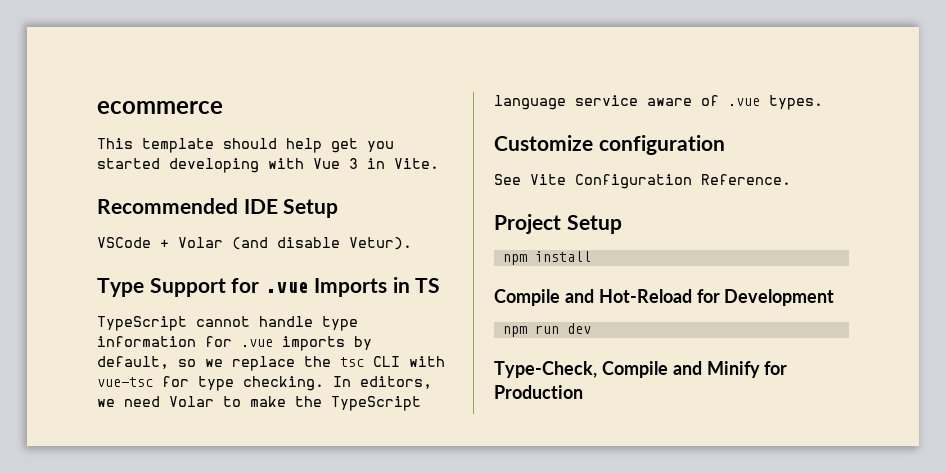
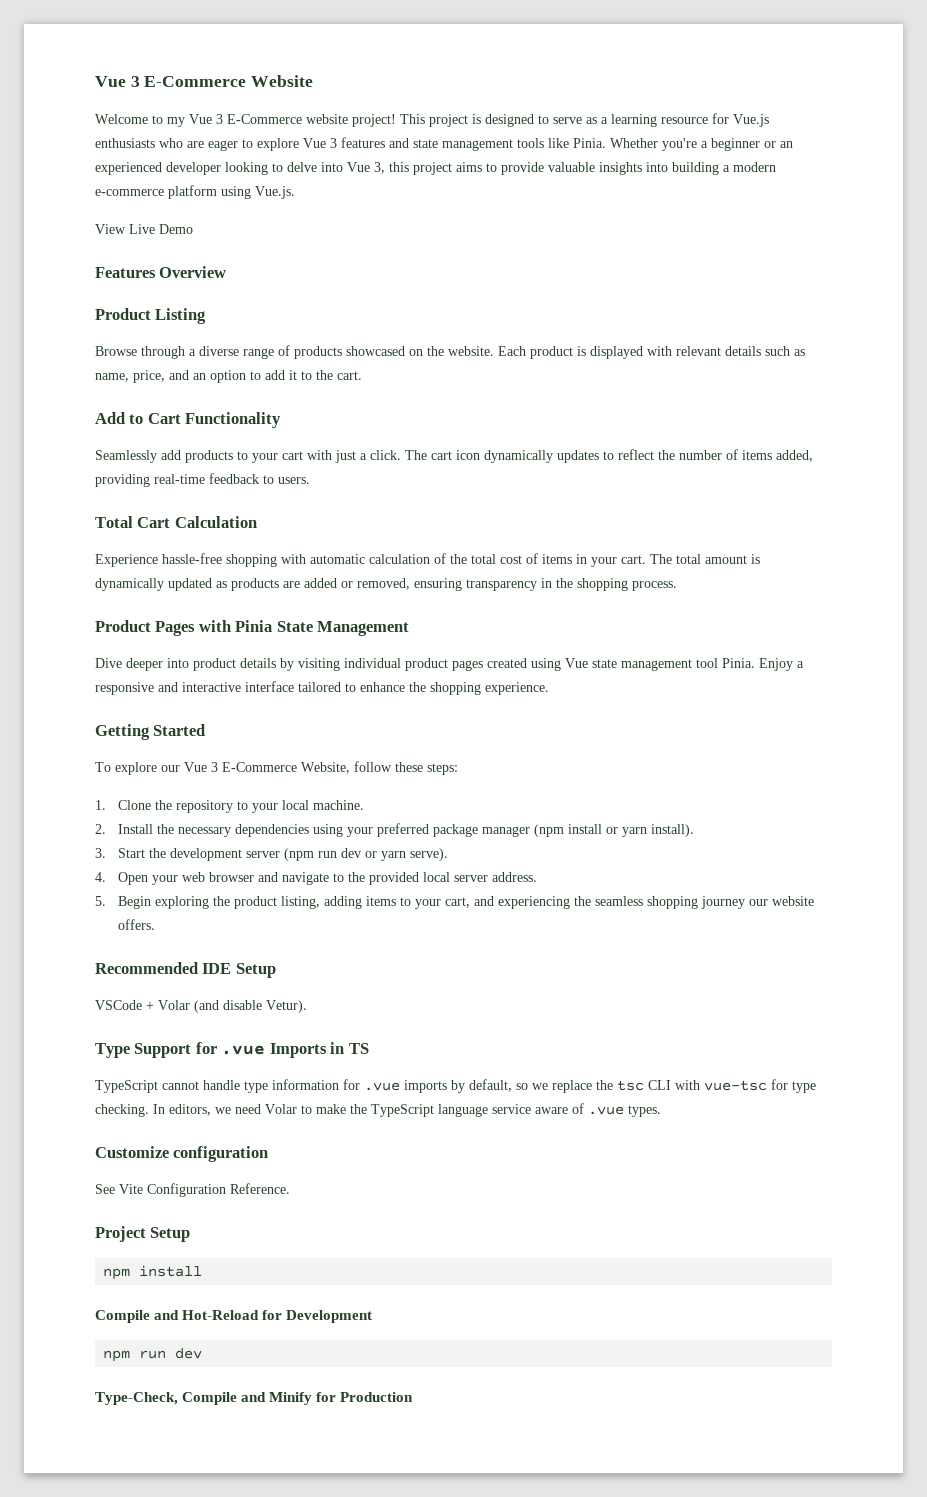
[97,101,223,114] [97,138,394,153] [97,158,439,173] ecommerce // This template should help get you started developing with Vue 3 in Vite. -> [95,75,314,87] [95,113,769,127] [95,137,793,151] [95,162,776,175] [95,185,295,199] [95,224,193,234] [95,266,227,278] [95,308,207,324] [95,345,805,359] [95,370,362,383] [95,412,282,428] [95,449,813,463] [95,473,310,487] [95,516,257,528] [95,553,760,567] [95,578,677,591] [95,620,410,636] [95,658,804,671] [95,681,549,695] [95,724,206,740] [95,761,458,775] [95,800,364,813] [95,823,694,837] [95,848,448,861] [95,872,537,885] [95,896,814,909] [117,919,155,930] Vue 3 E-Commerce Website // Welcome to my Vue 3 E-Commerce website project! This project is designed to serve as a learning resource for Vue.js enthusiasts who are eager to explore Vue 3 features and state management tools like Pinia. Whether you're a beginner or an experienced developer looking to delve into Vue 3, this project aims to provide valuable insights into building a modern e-commerce platform using Vue.js. // View Live Demo // Features Overview // Product Listing // Browse through a diverse range of products showcased on the website. Each product is displayed with relevant details such as name, price, and an option to add it to the cart. // Add to Cart Functionality // Seamlessly add products to your cart with just a click. The cart icon dynamically updates to reflect the number of items added, providing real-time feedback to users. // Total Cart Calculation // Experience hassle-free shopping with automatic calculation of the total cost of items in your cart. The total amount is dynamically updated as products are added or removed, ensuring transparency in the shopping process. // Product Pages with Pinia State Management // Dive deeper into product details by visiting individual product pages created using Vue state management tool Pinia. Enjoy a responsive and interactive interface tailored to enhance the shopping experience. // Getting Started // To explore our Vue 3 E-Commerce Website, follow these steps: // 1. Clone the repository to your local machine. // 2. Install the necessary dependencies using your preferred package manager (npm install or yarn install). // 3. Start the development server (npm run dev or yarn serve). // 4. Open your web browser and navigate to the provided local server address. // 5. Begin exploring the product listing, adding items to your cart, and experiencing the seamless shopping journey our website offers.

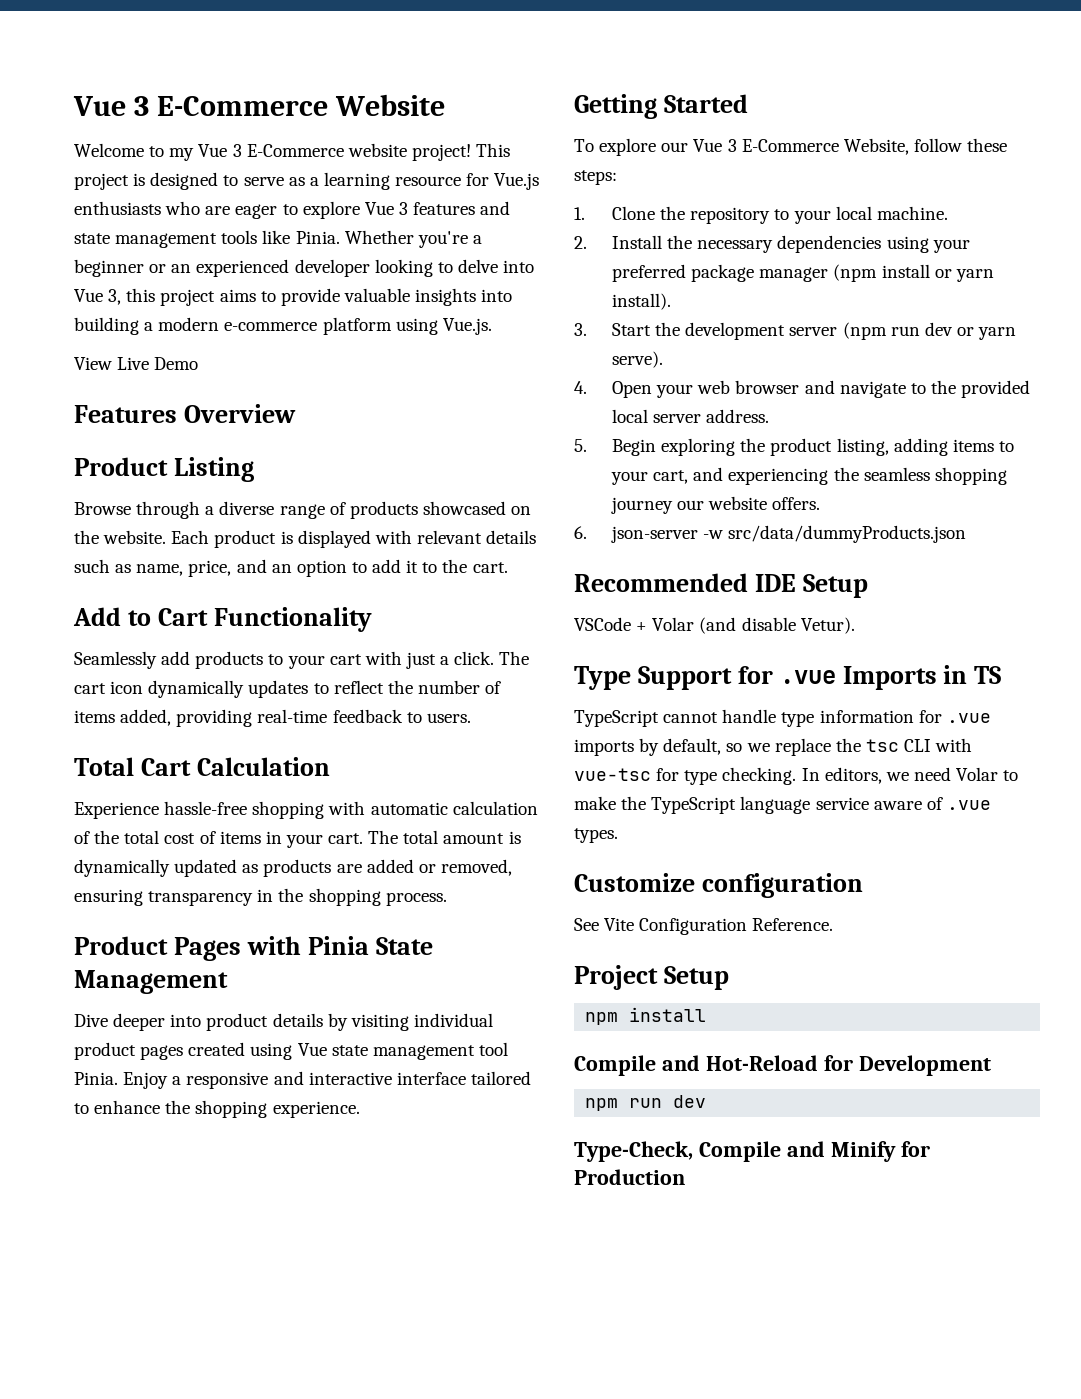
(155, 924) none -> [574,525,967,543] // 6. json-server -w src/data/dummyProducts.json

